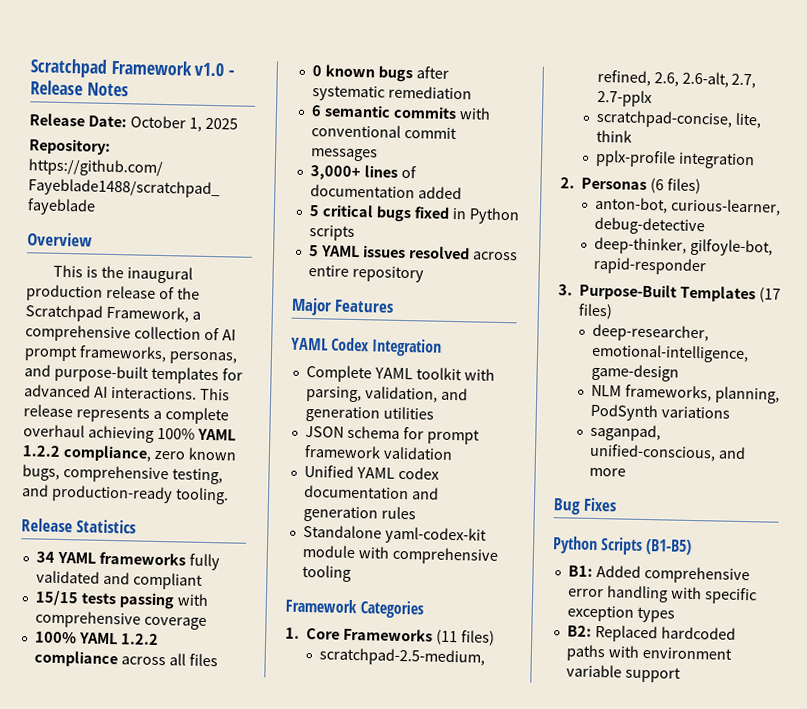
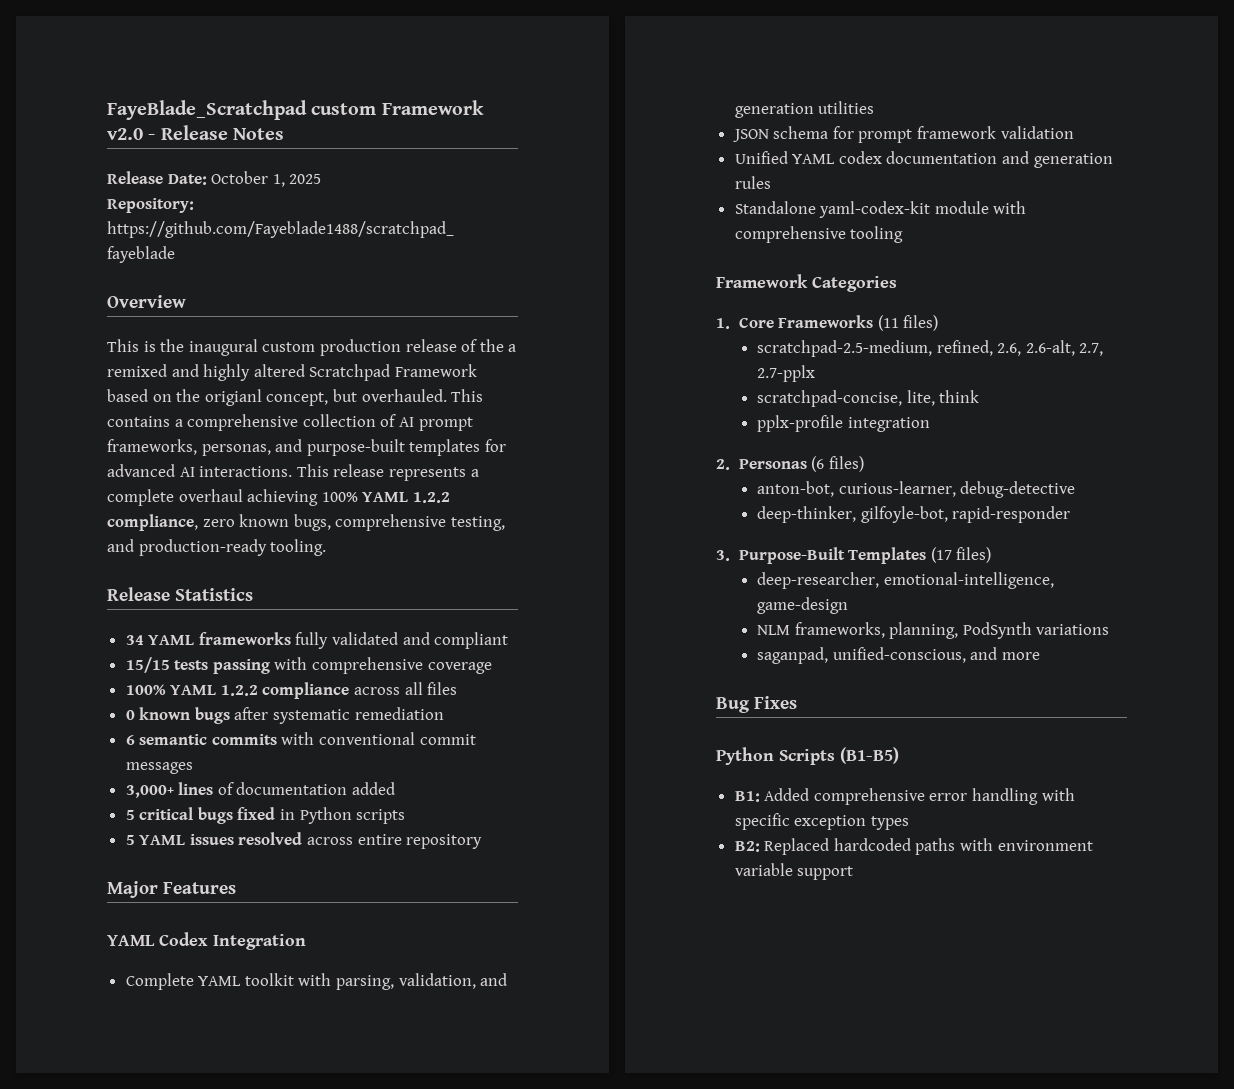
[30,58,225,78] Scratchpad Framework v1.0 -> [107,100,484,120] [107,128,143,140] FayeBlade_Scratchpad custom Framework v2.0
(194, 275) none -> [262,342,316,352] custom
[25,304,189,323] Scratchpad Framework, -> [508,344,517,352] [107,364,477,381] [107,389,484,406] [107,416,170,427] a remixed and highly altered Scratchpad Framework based on the origianl concept, but overhauled. This contains

